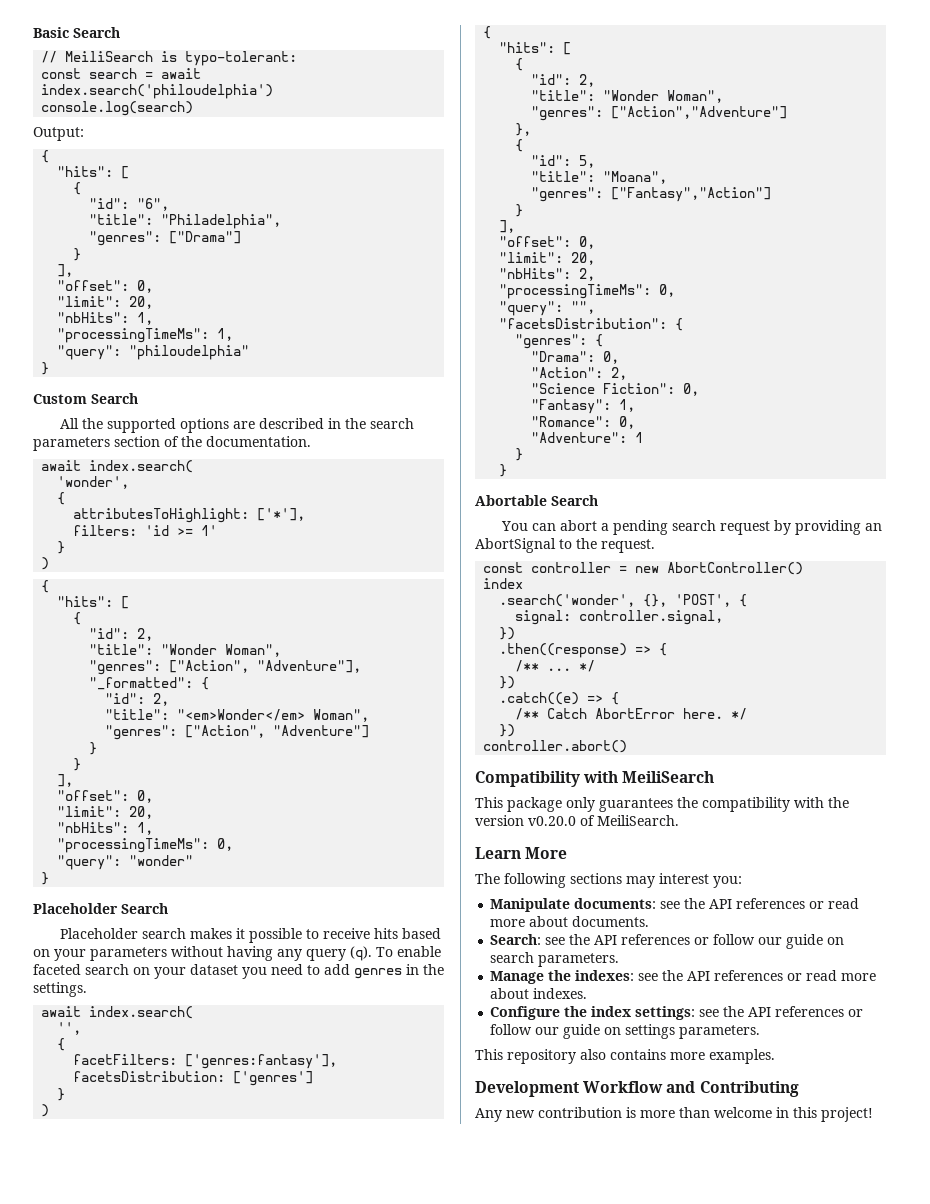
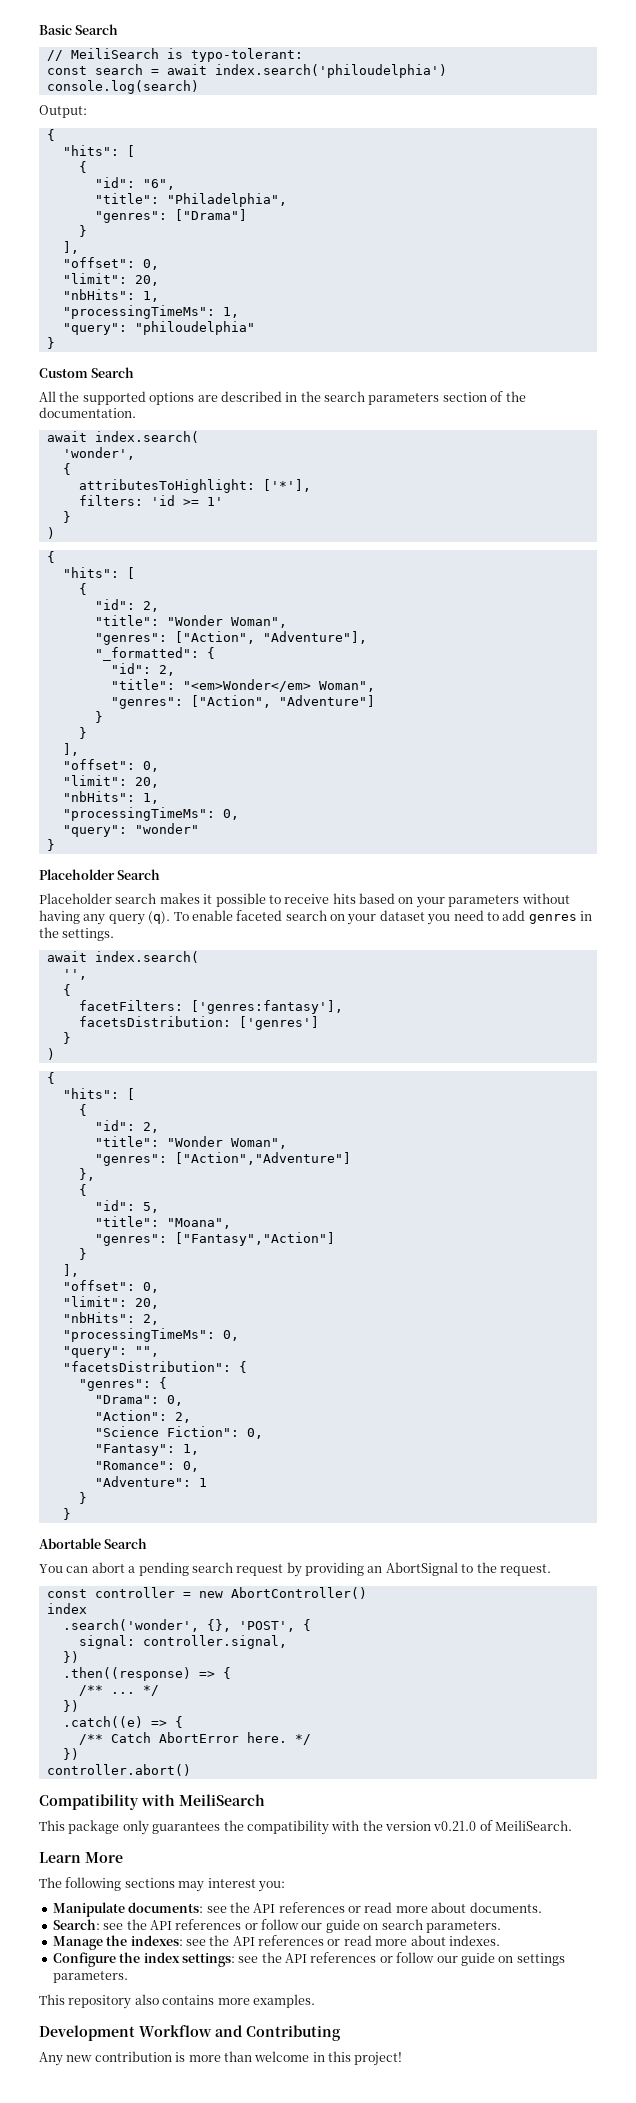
[528,816,576,826] v0.20.0 -> [433,1821,477,1831] v0.21.0

